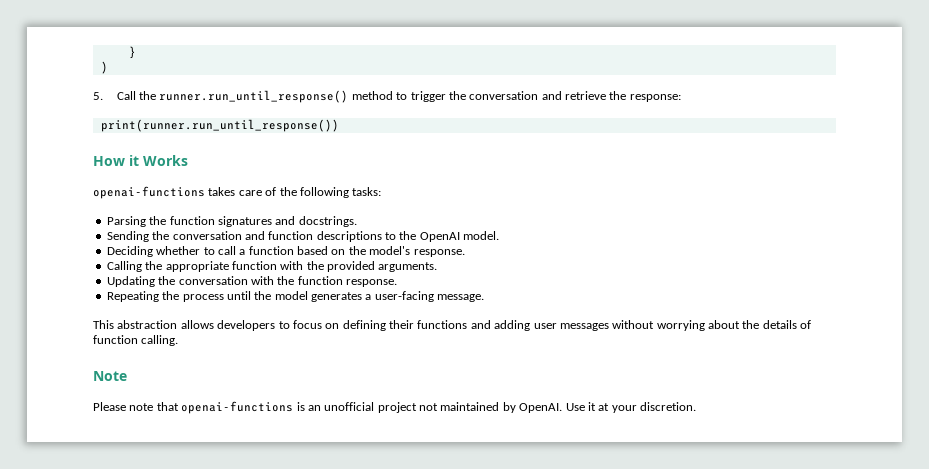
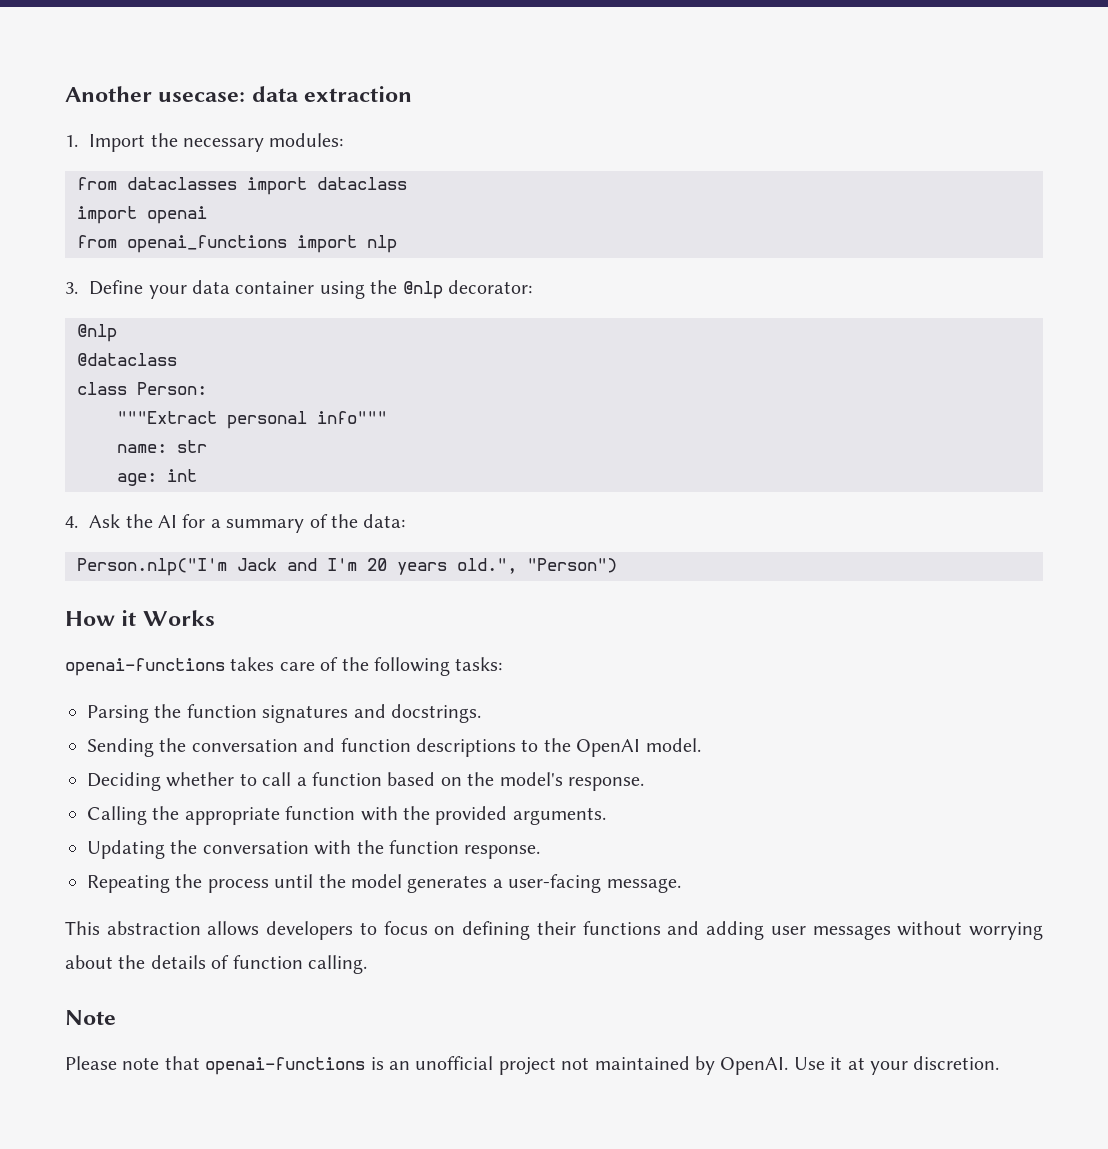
[128,46,136,59] [100,61,108,74] [93,90,681,103] [100,119,339,132] } // ) // 5. Call the runner.run_until_response() method to trigger the conversation and retrieve the response: // print(runner.run_until_response()) -> [65,86,413,102] [65,133,344,152] [77,177,407,195] [77,206,207,224] [77,235,397,253] [65,280,533,299] [77,324,117,342] [77,353,177,366] [77,382,207,395] [117,411,387,429] [117,440,207,453] [117,469,197,486] [65,514,406,533] [77,558,617,576] Another usecase: data extraction // 1. Import the necessary modules: // from dataclasses import dataclass // import openai // from openai_functions import nlp // 3. Define your data container using the @nlp decorator: // @nlp // @dataclass // class Person: // """Extract personal info""" // name: str // age: int // 4. Ask the AI for a summary of the data: // Person.nlp("I'm Jack and I'm 20 years old.", "Person")

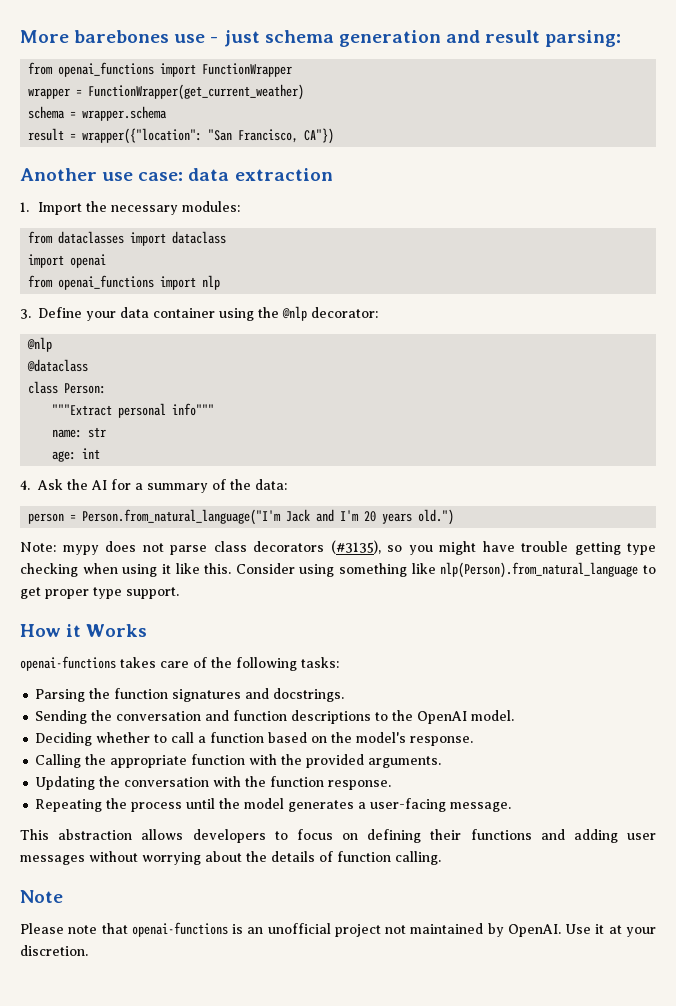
[65,86,246,102] Another usecase: -> [20,30,622,47] [28,62,293,77] [28,84,305,100] [28,106,168,121] [28,128,335,144] [20,168,184,181] More barebones use - just schema generation and result parsing: // from openai_functions import FunctionWrapper // wrapper = FunctionWrapper(get_current_weather) // schema = wrapper.schema // result = wrapper({"location": "San Francisco, CA"}) // Another use case:
[77,558,227,576] Person.nlp("I'm -> [28,509,282,525] person = Person.from_natural_language("I'm
[457,558,617,574] old.", "Person") -> [418,509,455,525] [20,540,656,555] [20,562,656,578] [20,587,179,599] old.") // Note: mypy does not parse class decorators (#3135), so you might have trouble getting type checking when using it like this. Consider using something like nlp(Person).from_natural_language to get proper type support.

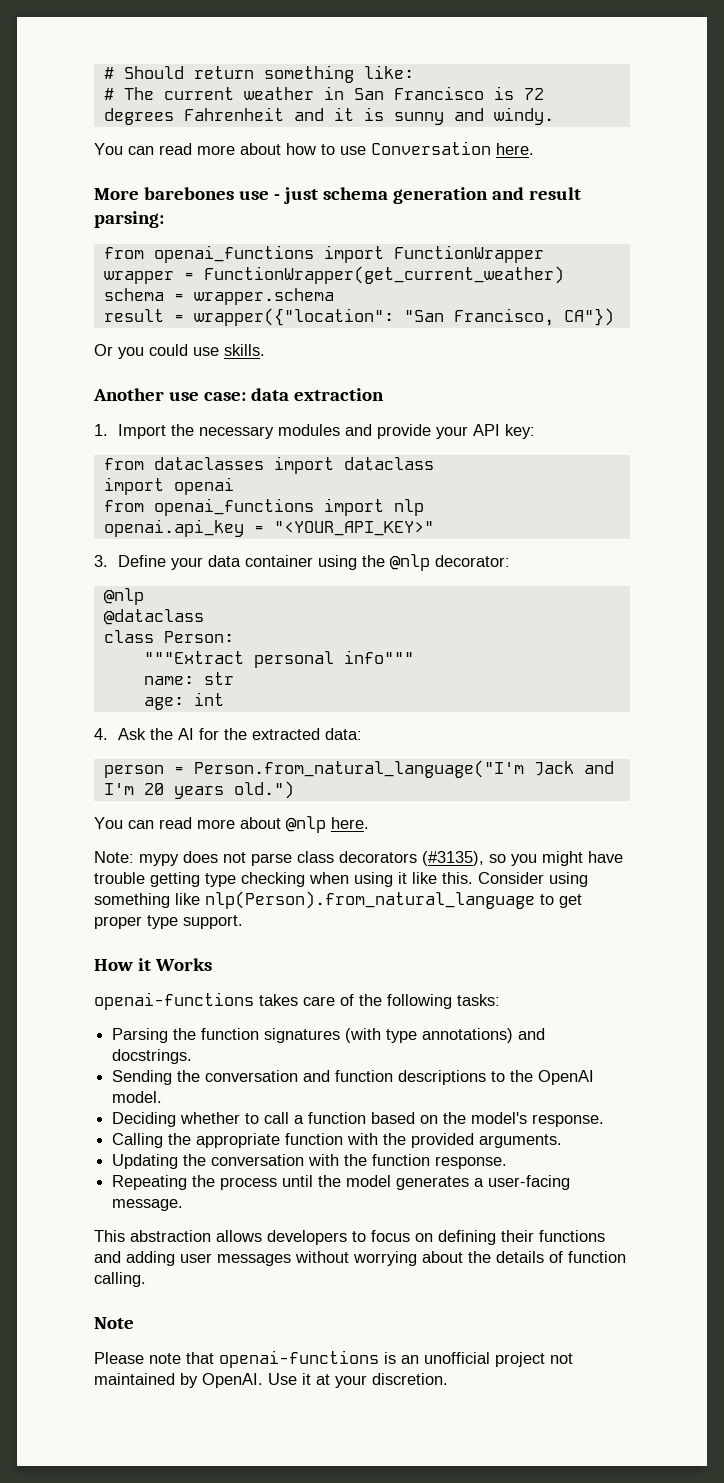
(20, 36) none -> [103,65,414,83] [103,86,544,100] [103,107,554,125] [94,141,534,155] # Should return something like: // # The current weather in San Francisco is 72 degrees Fahrenheit and it is sunny and windy. // You can read more about how to use Conversation here. //
(335, 136) none -> [94,344,265,359] // Or you could use skills.
[181,201,240,212] modules: -> [278,424,536,439] modules and provide your API key:
(221, 282) none -> [103,519,434,537] // openai.api_key = "<YOUR_API_KEY>"
[134,479,251,493] a summary of the -> [224,728,321,740] the extracted
(455, 517) none -> [94,816,369,833] // You can read more about @nlp here.
(242, 695) none -> [345,1028,514,1043] (with type annotations)

